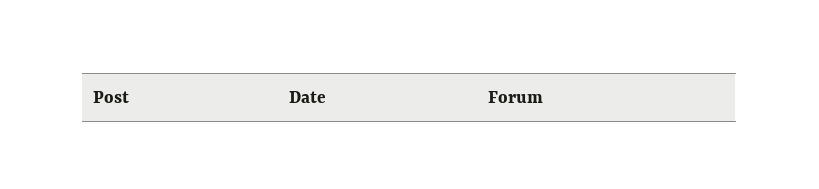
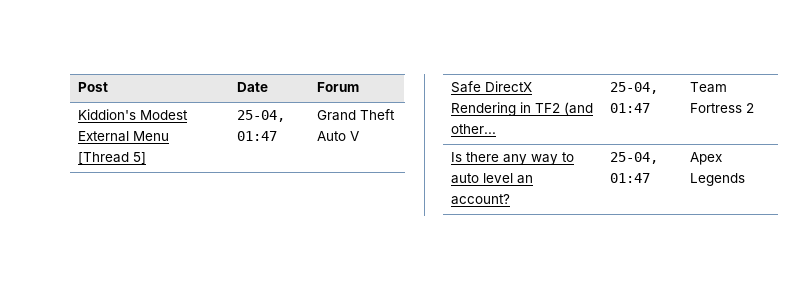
(544, 97) none -> [77,109,188,120] [77,131,169,142] [77,152,146,164] [236,110,285,122] [236,131,277,141] [316,109,395,121] [316,131,359,141] [450,81,532,93] [450,102,593,116] [450,124,496,134] [609,82,658,94] [609,103,650,113] [689,82,727,93] [689,103,754,113] [450,152,574,165] [450,173,533,184] [450,194,510,205] [609,152,658,164] [609,173,650,183] [689,152,722,165] [689,173,745,186] // Kiddion's Modest External Menu [Thread 5] | 25-04, 01:47 | Grand Theft Auto V // Safe DirectX Rendering in TF2 (and other... | 25-04, 01:47 | Team Fortress 2 // Is there any way to auto level an account? | 25-04, 01:47 | Apex Legends

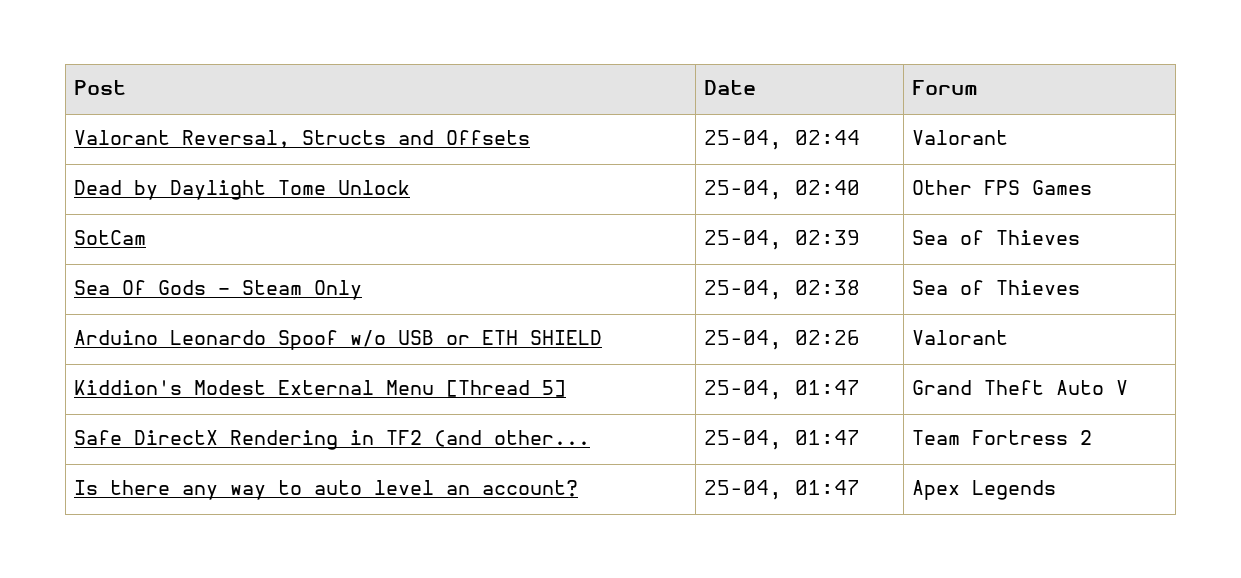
(359, 87) none -> [74,130,531,148] [704,130,861,150] [912,130,1009,145] [74,180,411,200] [704,180,861,200] [912,180,1093,195] [74,230,147,245] [704,230,861,250] [912,230,1081,245] [74,280,363,300] [704,280,861,300] [912,280,1081,295] [74,330,603,350] [704,330,861,350] [912,330,1009,345] // Valorant Reversal, Structs and Offsets | 25-04, 02:44 | Valorant // Dead by Daylight Tome Unlock | 25-04, 02:40 | Other FPS Games // SotCam | 25-04, 02:39 | Sea of Thieves // Sea Of Gods - Steam Only | 25-04, 02:38 | Sea of Thieves // Arduino Leonardo Spoof w/o USB or ETH SHIELD | 25-04, 02:26 | Valorant

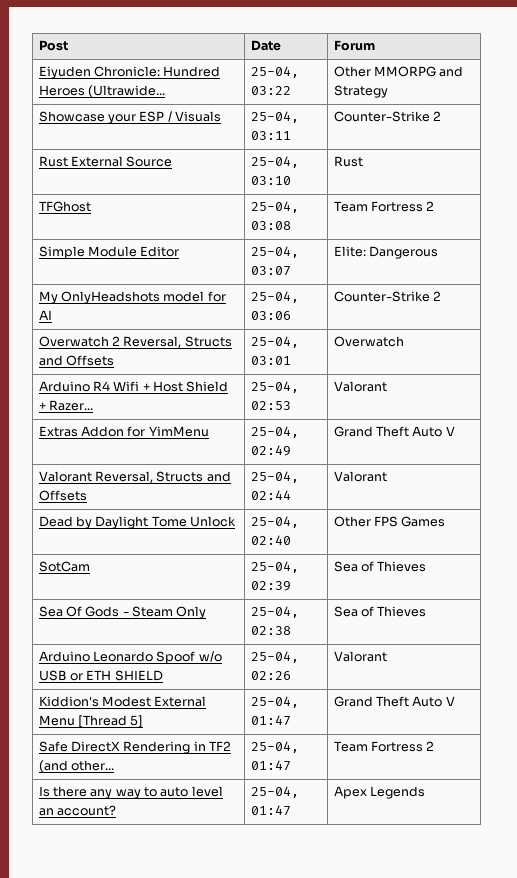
(979, 87) none -> [38,66,221,79] [38,85,165,98] [250,66,299,78] [250,86,291,95] [333,66,464,77] [333,85,388,98] [38,111,222,124] [250,111,299,123] [250,131,291,140] [333,111,441,122] [38,156,173,167] [250,156,299,168] [250,176,291,185] [333,156,363,167] [38,201,91,212] [250,201,299,213] [250,221,291,230] [333,201,435,212] [38,246,180,259] [250,246,299,258] [250,266,291,276] [333,246,438,259] [38,291,226,304] [38,310,52,320] [250,291,299,303] [250,311,291,320] [333,291,441,302] [38,336,232,348] [38,355,114,366] [250,336,299,348] [250,356,291,365] [333,336,404,347] [38,381,229,392] [38,400,93,411] [250,381,299,393] [250,401,291,410] [333,381,387,392] [38,426,209,437] [250,426,299,438] [250,445,291,456] [333,426,455,437] // Eiyuden Chronicle: Hundred Heroes (Ultrawide... | 25-04, 03:22 | Other MMORPG and Strategy // Showcase your ESP / Visuals | 25-04, 03:11 | Counter-Strike 2 // Rust External Source | 25-04, 03:10 | Rust // TFGhost | 25-04, 03:08 | Team Fortress 2 // Simple Module Editor | 25-04, 03:07 | Elite: Dangerous // My OnlyHeadshots model for AI | 25-04, 03:06 | Counter-Strike 2 // Overwatch 2 Reversal, Structs and Offsets | 25-04, 03:01 | Overwatch // Arduino R4 Wifi + Host Shield + Razer... | 25-04, 02:53 | Valorant // Extras Addon for YimMenu | 25-04, 02:49 | Grand Theft Auto V

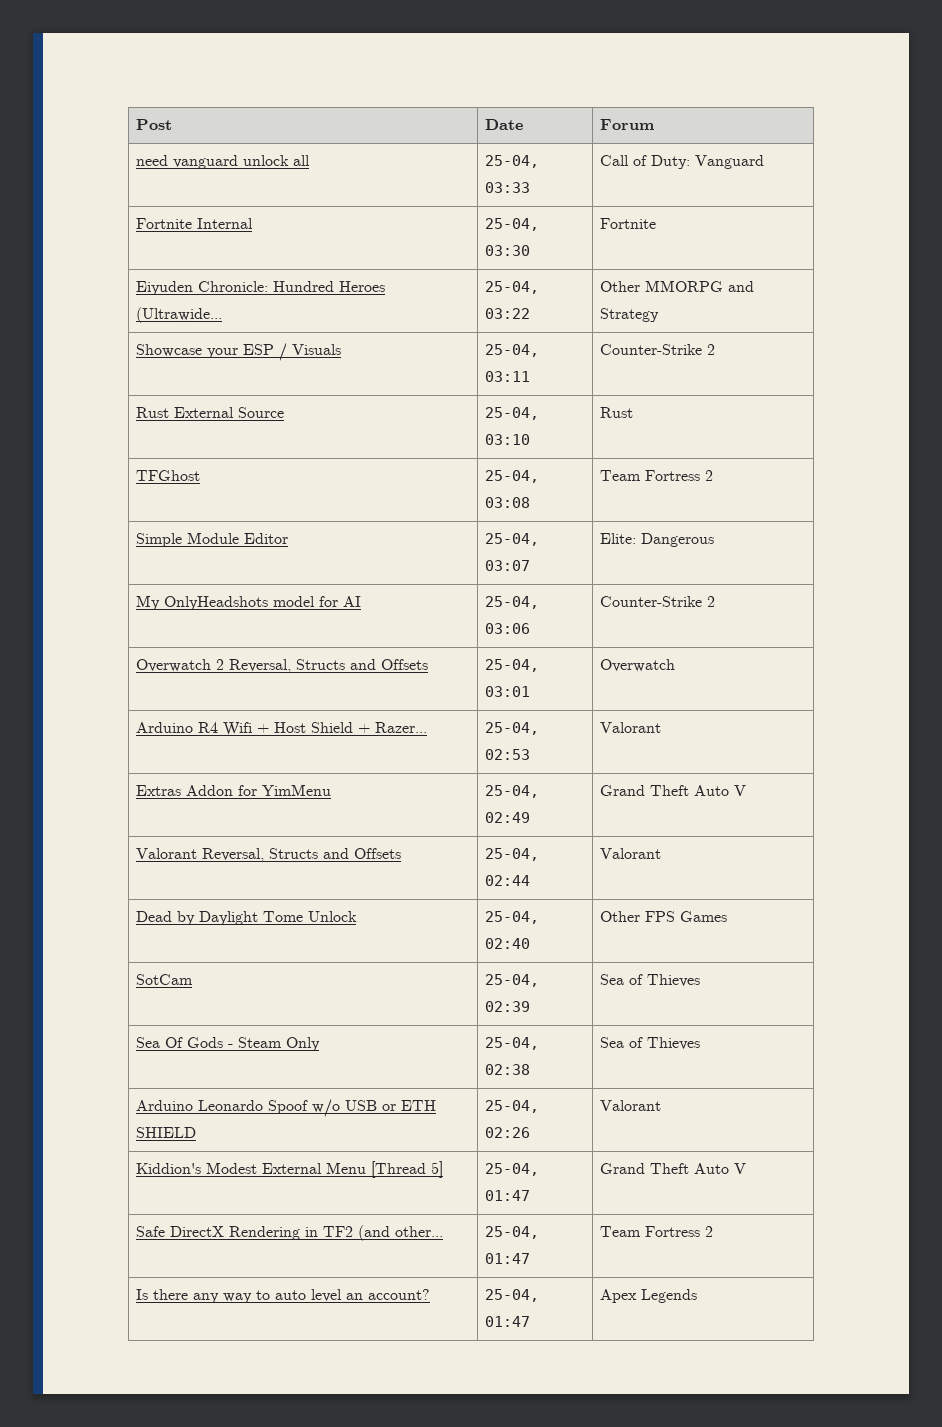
(375, 45) none -> [136,155,311,169] [485,155,540,168] [485,182,531,193] [600,155,765,169] [136,218,254,229] [485,218,540,231] [485,245,531,256] [600,218,657,229] // need vanguard unlock all | 25-04, 03:33 | Call of Duty: Vanguard // Fortnite Internal | 25-04, 03:30 | Fortnite

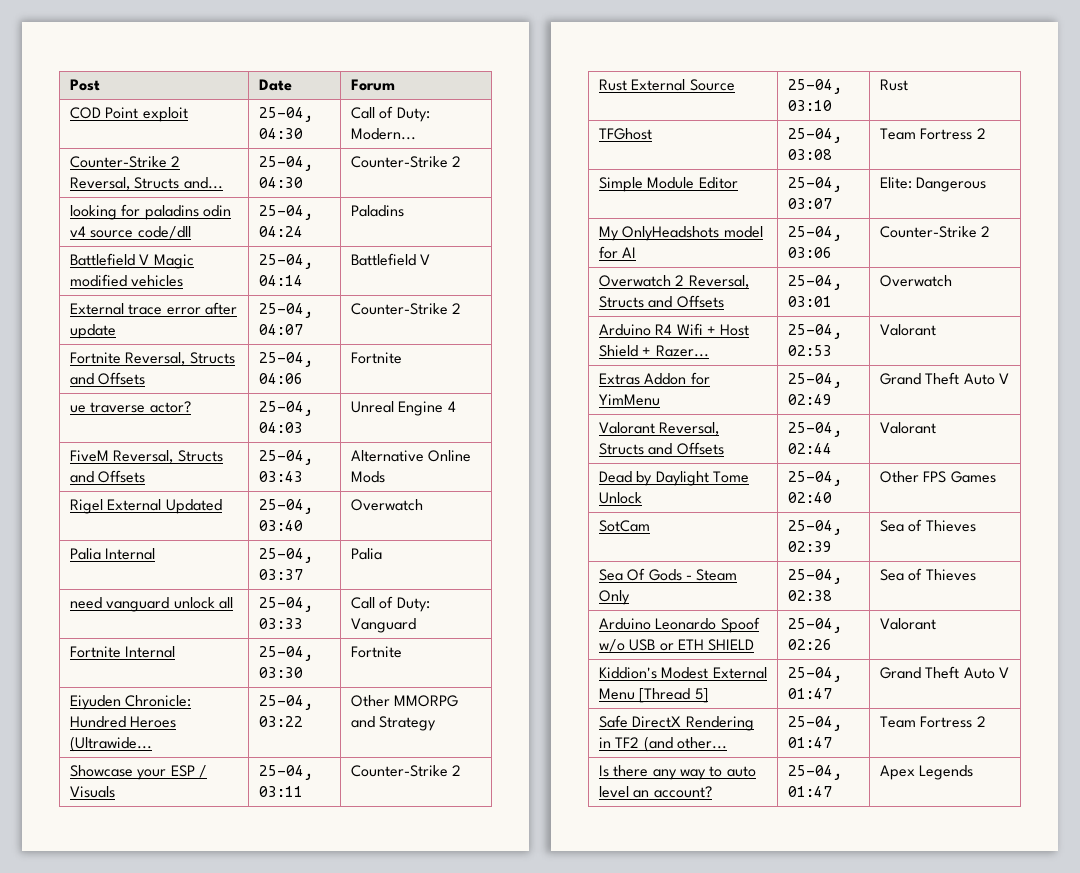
(655, 124) none -> [69,107,188,122] [258,107,313,122] [258,128,303,139] [350,106,430,122] [350,128,416,140] [69,156,181,168] [69,177,223,190] [258,156,313,171] [258,177,303,188] [350,156,462,168] [69,204,231,220] [69,226,191,239] [258,205,313,220] [258,226,303,237] [350,205,404,217] [69,253,194,269] [69,274,184,287] [258,254,313,269] [258,275,303,286] [350,253,431,266] [69,302,237,315] [69,324,116,339] [258,303,313,318] [258,324,303,335] [350,303,462,315] [69,352,235,365] [69,372,146,385] [258,352,313,367] [258,373,303,384] [350,352,402,364] [69,401,191,413] [258,401,313,416] [258,422,303,433] [350,401,456,416] [69,450,223,463] [69,470,146,483] [258,450,313,465] [258,471,303,482] [350,450,472,462] [350,471,385,483] [69,499,222,514] [258,499,313,514] [258,520,303,531] [350,499,423,511] [69,548,156,560] [258,548,313,563] [258,569,303,580] [350,548,382,560] // COD Point exploit | 25-04, 04:30 | Call of Duty: Modern... // Counter-Strike 2 Reversal, Structs and... | 25-04, 04:30 | Counter-Strike 2 // looking for paladins odin v4 source code/dll | 25-04, 04:24 | Paladins // Battlefield V Magic modified vehicles | 25-04, 04:14 | Battlefield V // External trace error after update | 25-04, 04:07 | Counter-Strike 2 // Fortnite Reversal, Structs and Offsets | 25-04, 04:06 | Fortnite // ue traverse actor? | 25-04, 04:03 | Unreal Engine 4 // FiveM Reversal, Structs and Offsets | 25-04, 03:43 | Alternative Online Mods // Rigel External Updated | 25-04, 03:40 | Overwatch // Palia Internal | 25-04, 03:37 | Palia

